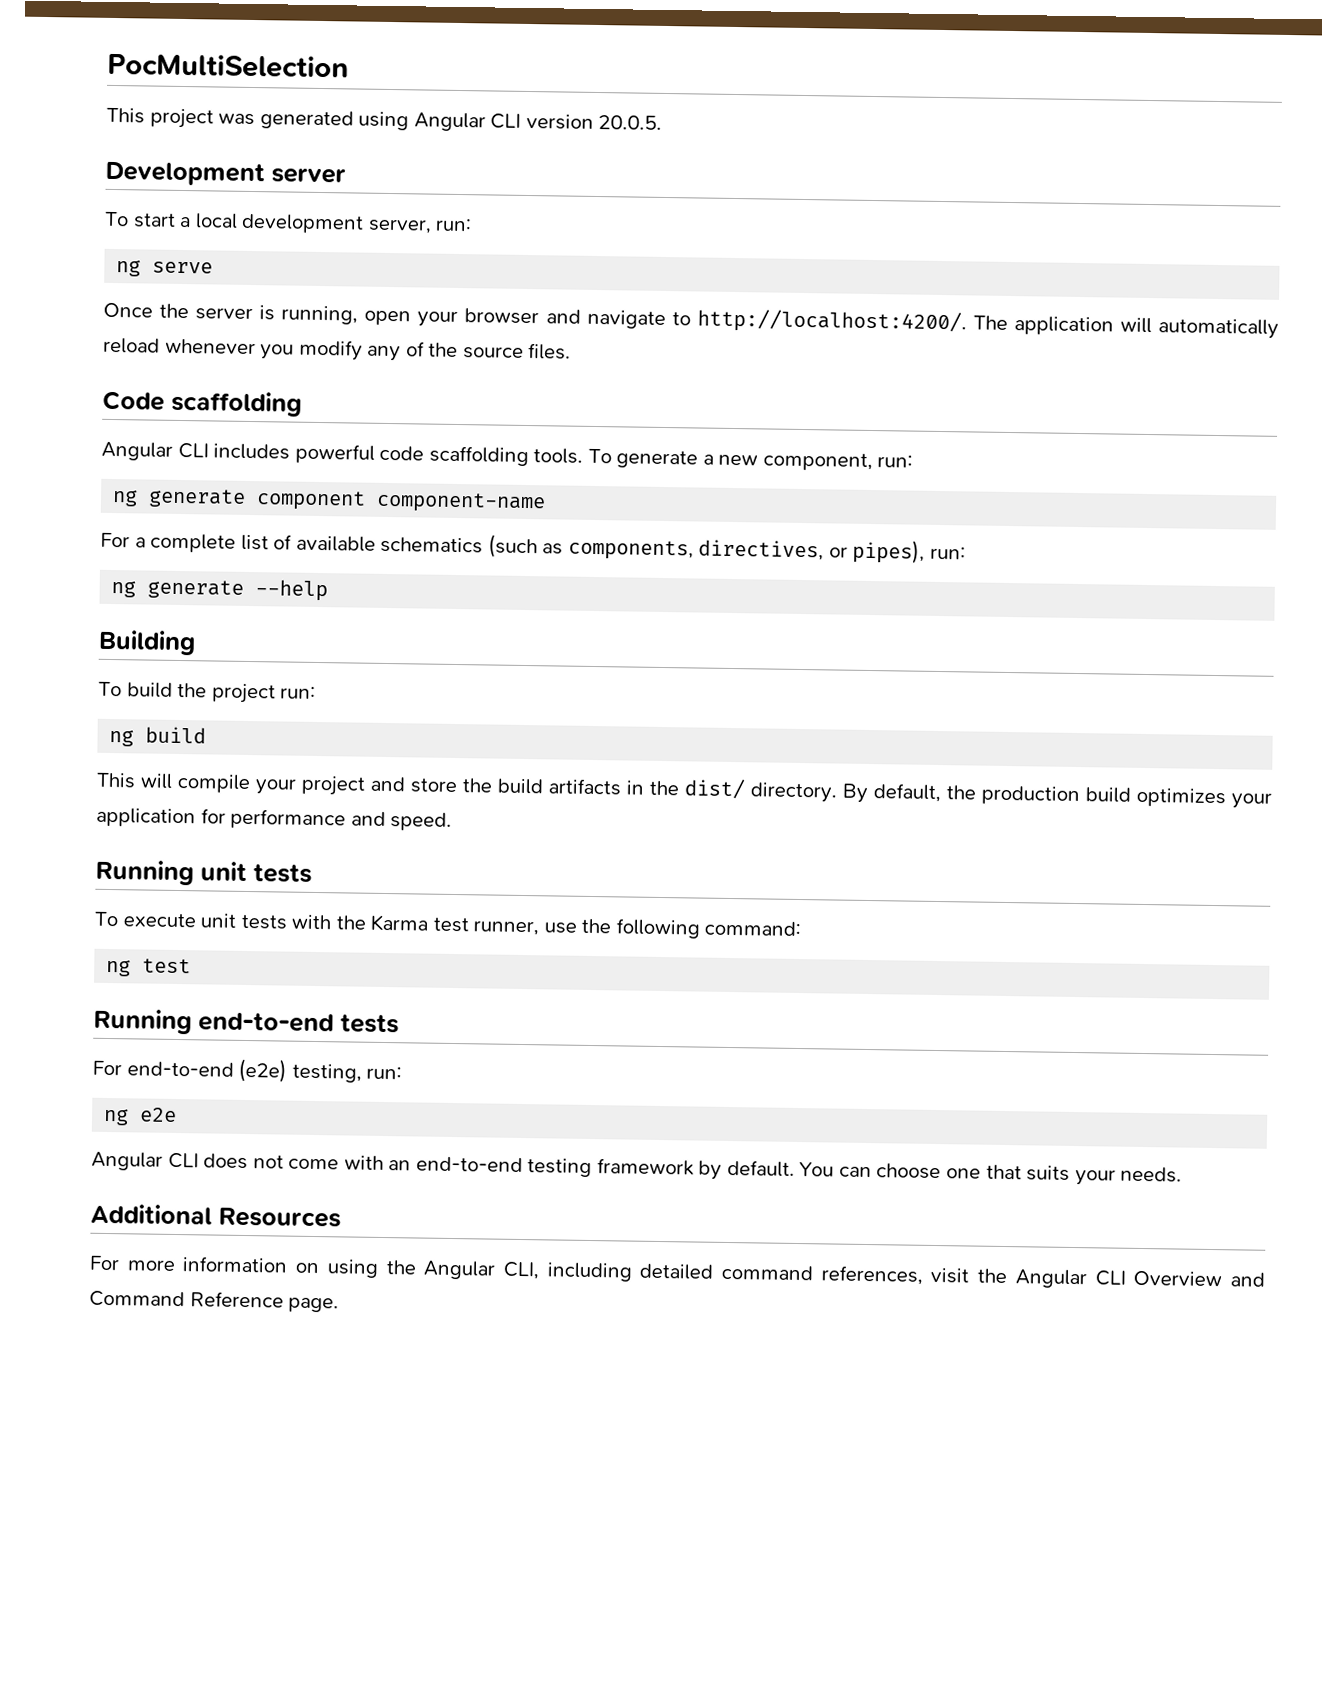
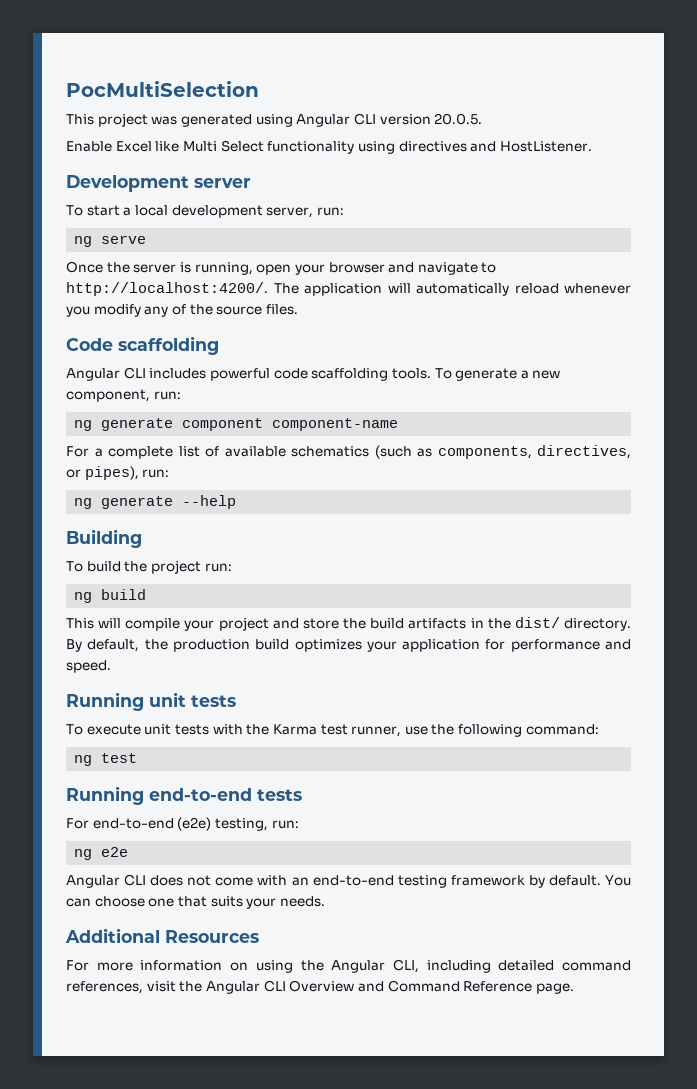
(663, 122) none -> [66,140,592,154] // Enable Excel like Multi Select functionality using directives and HostListener.

